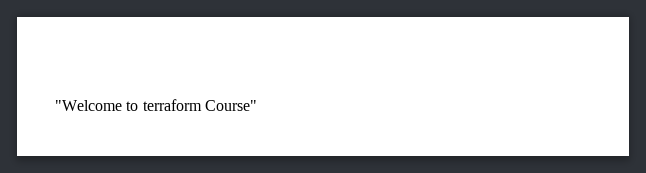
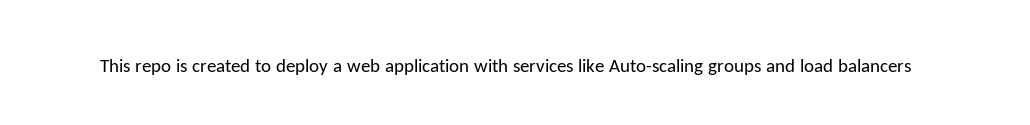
[55,99,257,111] "Welcome to terraform Course" -> [100,59,911,75] This repo is created to deploy a web application with services like Auto-scaling groups and load balancers

